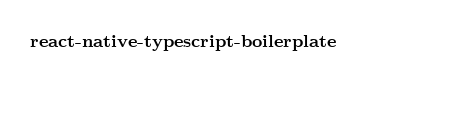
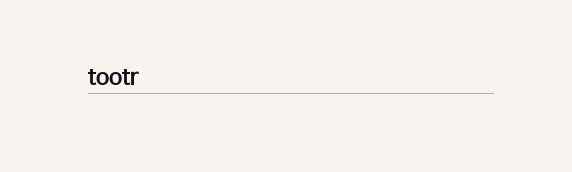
[30,35,336,51] react-native-typescript-boilerplate -> [88,69,139,85] tootr

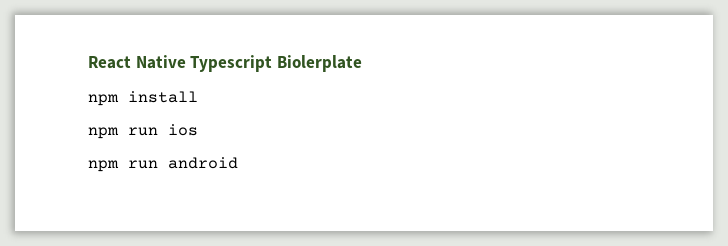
[88,69,139,85] tootr -> [88,55,362,72] [88,91,198,106] [88,124,198,139] [88,157,238,172] React Native Typescript Biolerplate // npm install // npm run ios // npm run android

